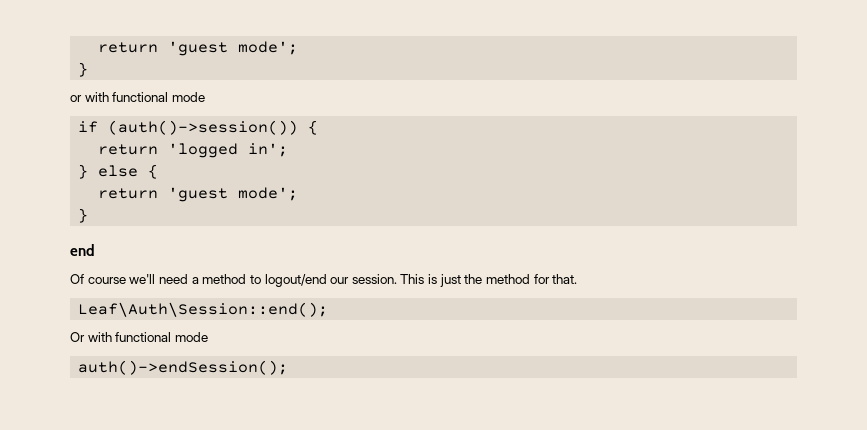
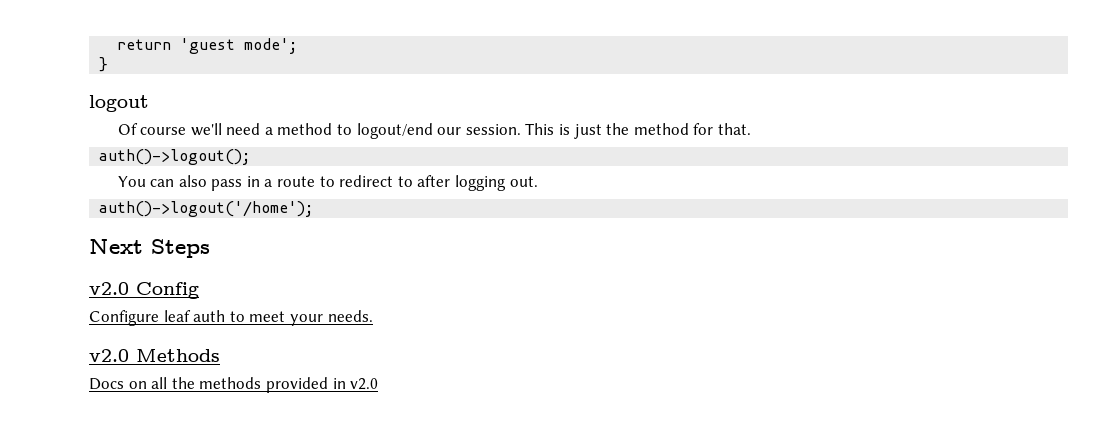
[98,41,299,56] [78,62,89,77] [70,92,205,102] [78,120,319,135] [98,143,289,158] [78,164,159,179] [98,187,299,202] [78,208,89,223] [70,244,95,256] return 'guest mode'; // } // or with functional mode // if (auth()->session()) { // return 'logged in'; // } else { // return 'guest mode'; // } // end -> [117,38,298,54] [99,57,109,72] [89,95,149,112] return 'guest mode'; // } // logout
[78,302,329,317] [70,332,208,342] [78,360,289,375] Leaf\Auth\Session::end(); // Or with functional mode // auth()->endSession(); -> [99,149,251,165] [117,175,538,191] [99,201,314,217] [89,239,210,258] [89,282,199,299] [89,310,373,326] [89,349,220,362] [89,377,379,393] auth()->logout(); // You can also pass in a route to redirect to after logging out. // auth()->logout('/home'); // Next Steps // v2.0 Config // Configure leaf auth to meet your needs. // v2.0 Methods // Docs on all the methods provided in v2.0

